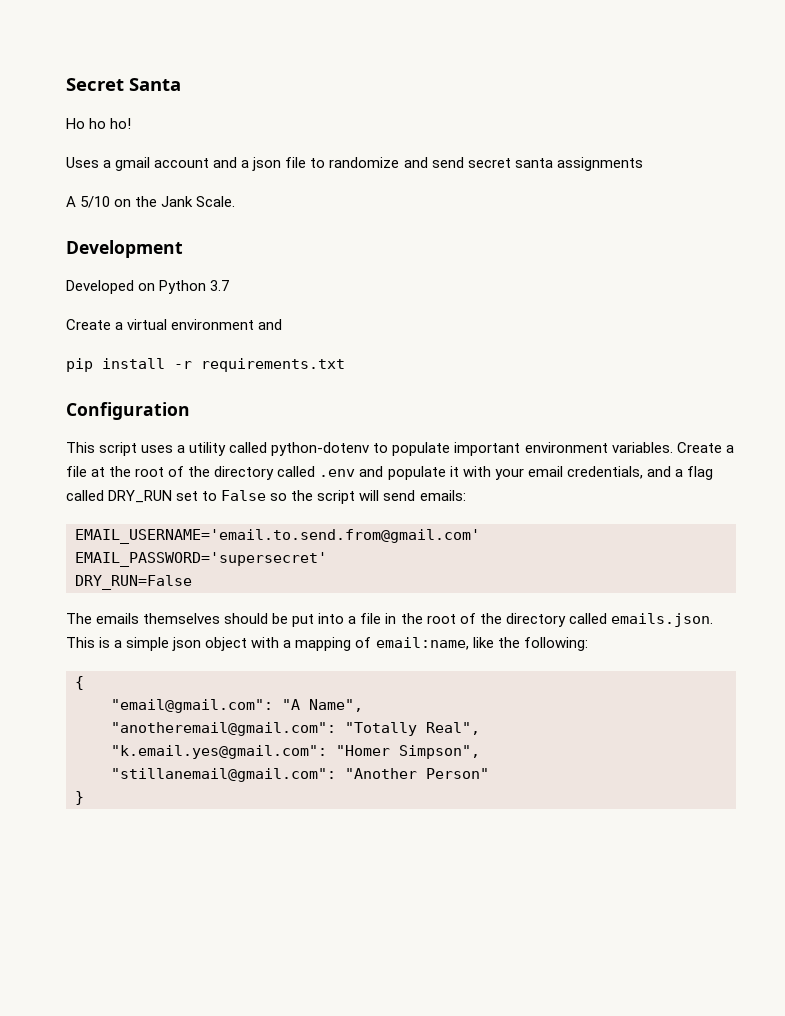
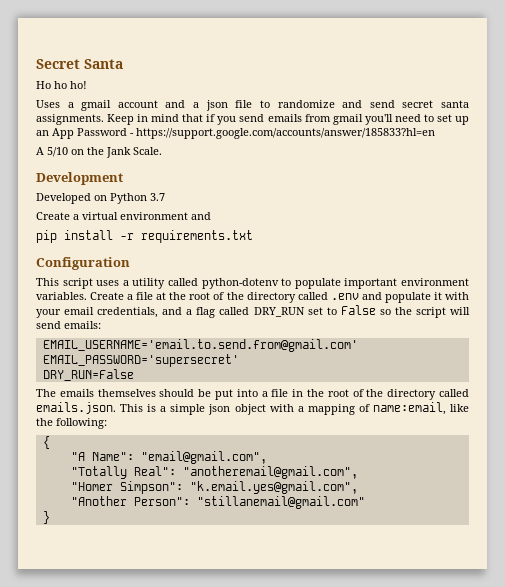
[556,157,643,171] assignments -> [36,114,469,125] [36,128,435,139] assignments. Keep in mind that if you send emails from gmail you'll need to set up an App Password - https://support.google.com/accounts/answer/185833?hl=en
[375,637,469,650] email:name, -> [372,402,446,415] name:email,
[111,699,363,713] [111,722,480,736] [111,745,480,759] [111,768,489,782] "email@gmail.com": "A Name", // "anotheremail@gmail.com": "Totally Real", // "k.email.yes@gmail.com": "Homer Simpson", // "stillanemail@gmail.com": "Another Person" -> [70,451,267,464] [70,466,358,479] [70,481,358,494] [70,496,365,509] "A Name": "email@gmail.com", // "Totally Real": "anotheremail@gmail.com", // "Homer Simpson": "k.email.yes@gmail.com", // "Another Person": "stillanemail@gmail.com"

